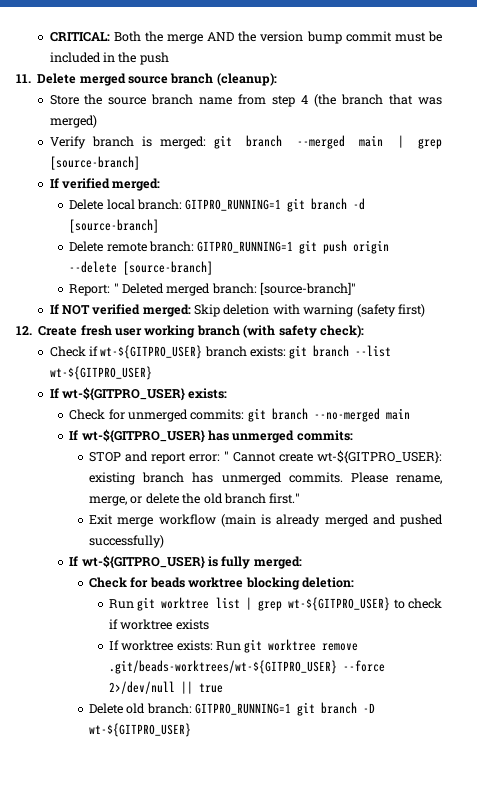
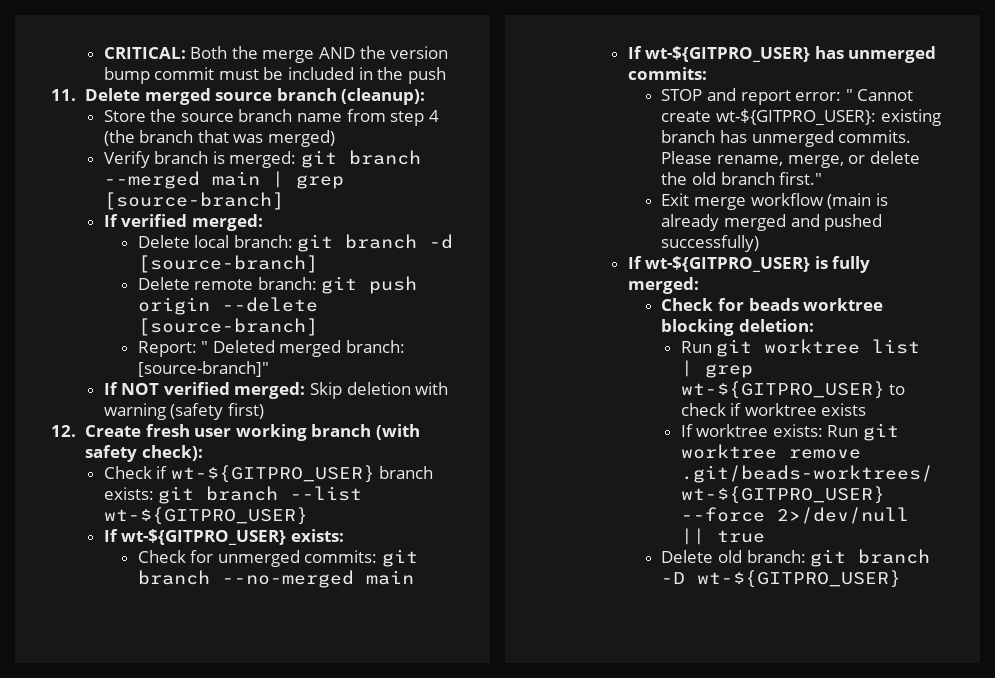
[185,199,282,211] GITPRO_RUNNING=1 -> (293, 241) none
[197,241,294,253] GITPRO_RUNNING=1 -> (317, 283) none
[195,703,292,715] GITPRO_RUNNING=1 -> (806, 556) none

